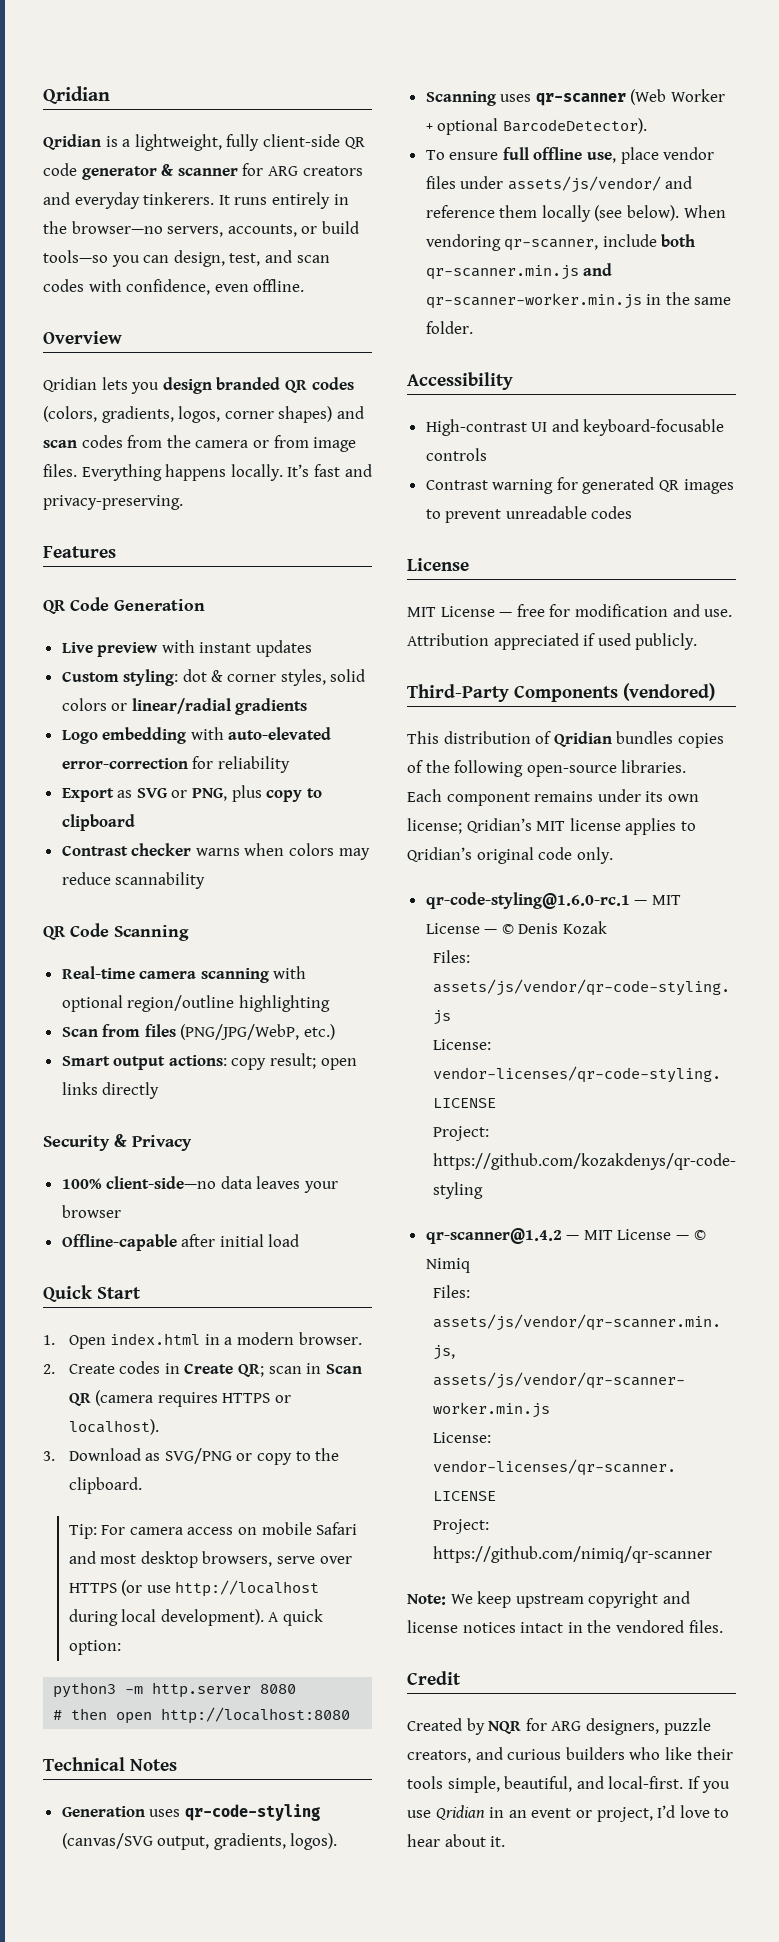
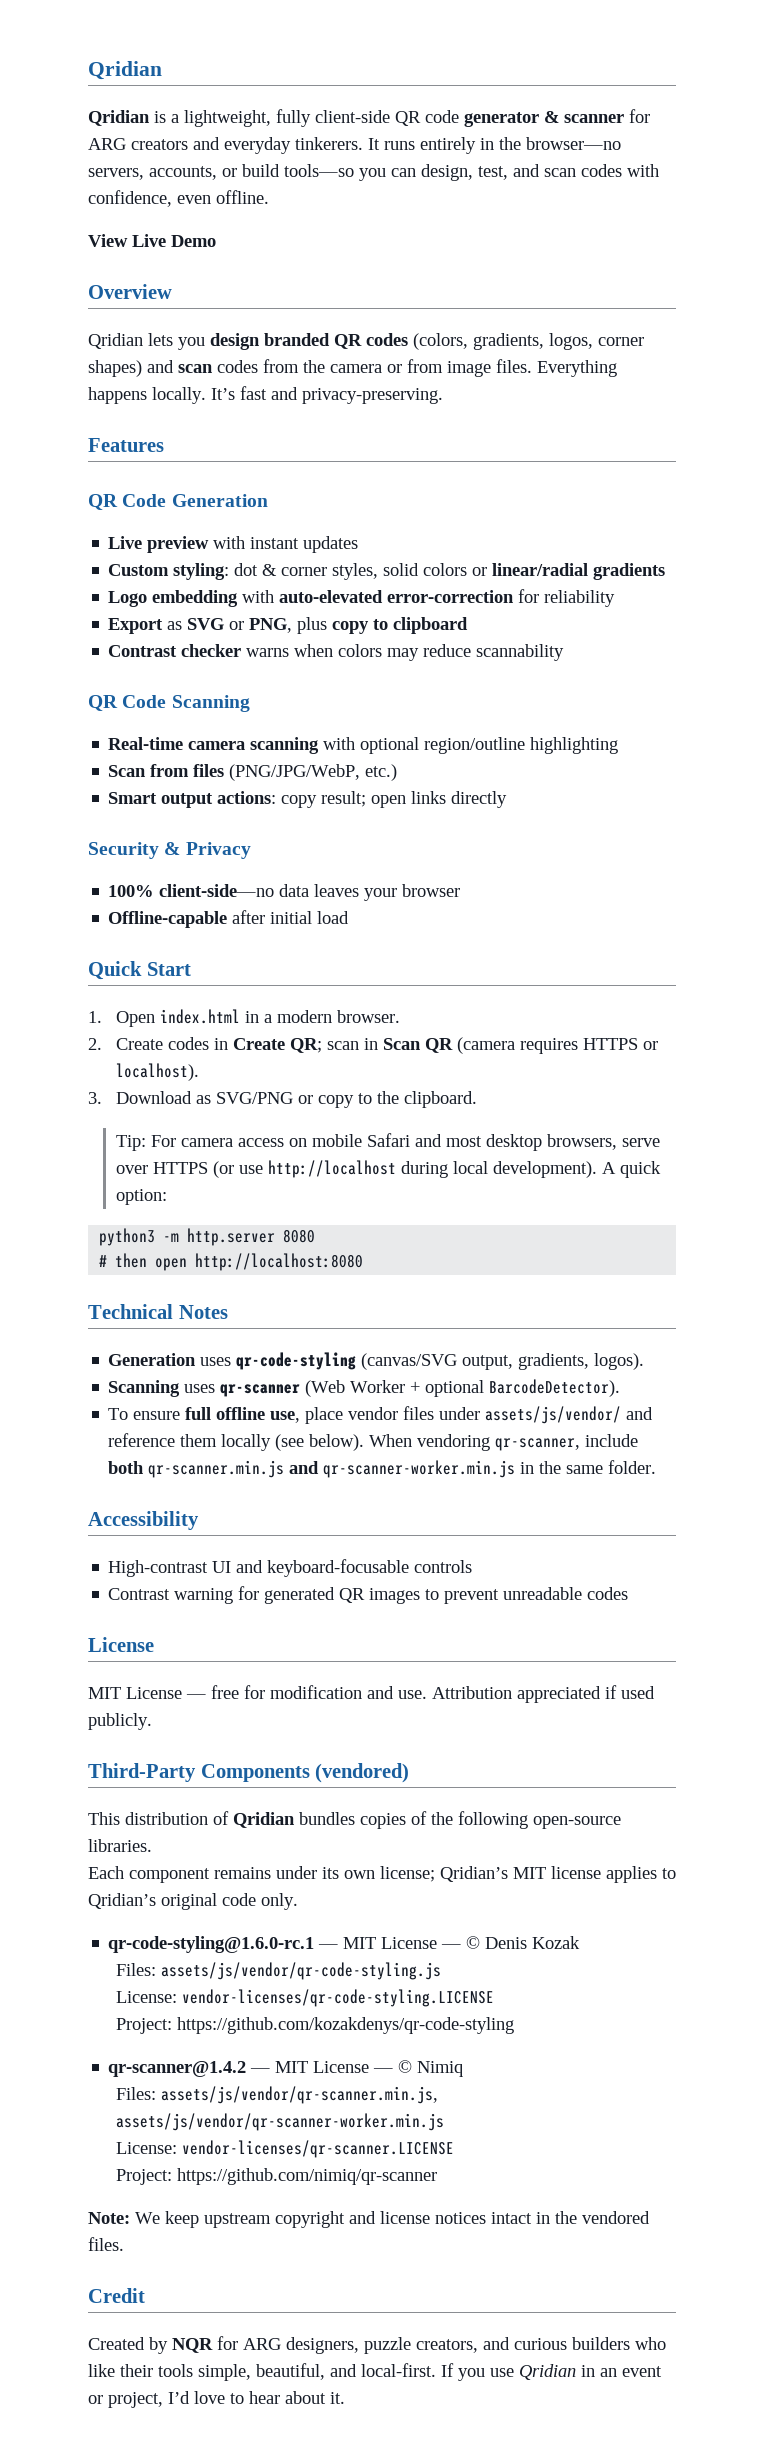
(305, 285) none -> [88,234,216,247] // View Live Demo

